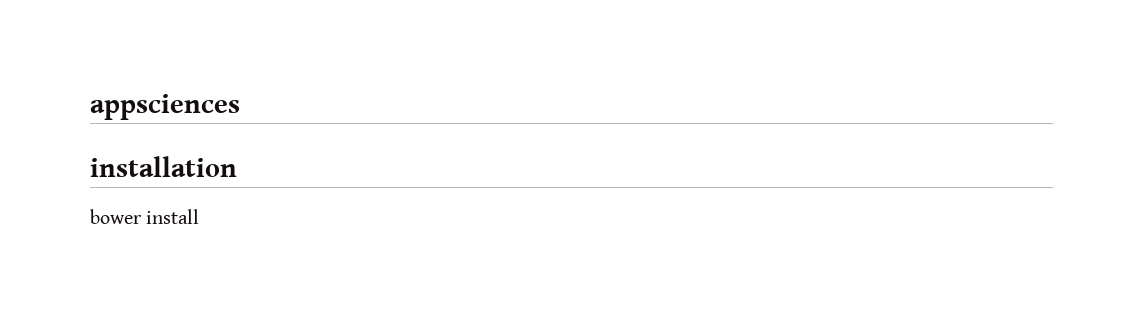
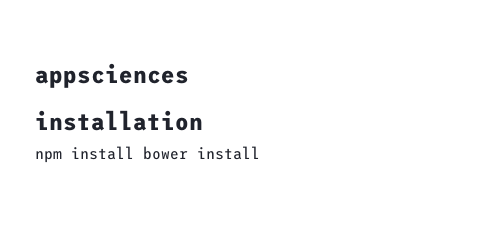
(237, 166) none -> [35,146,134,163] npm install

